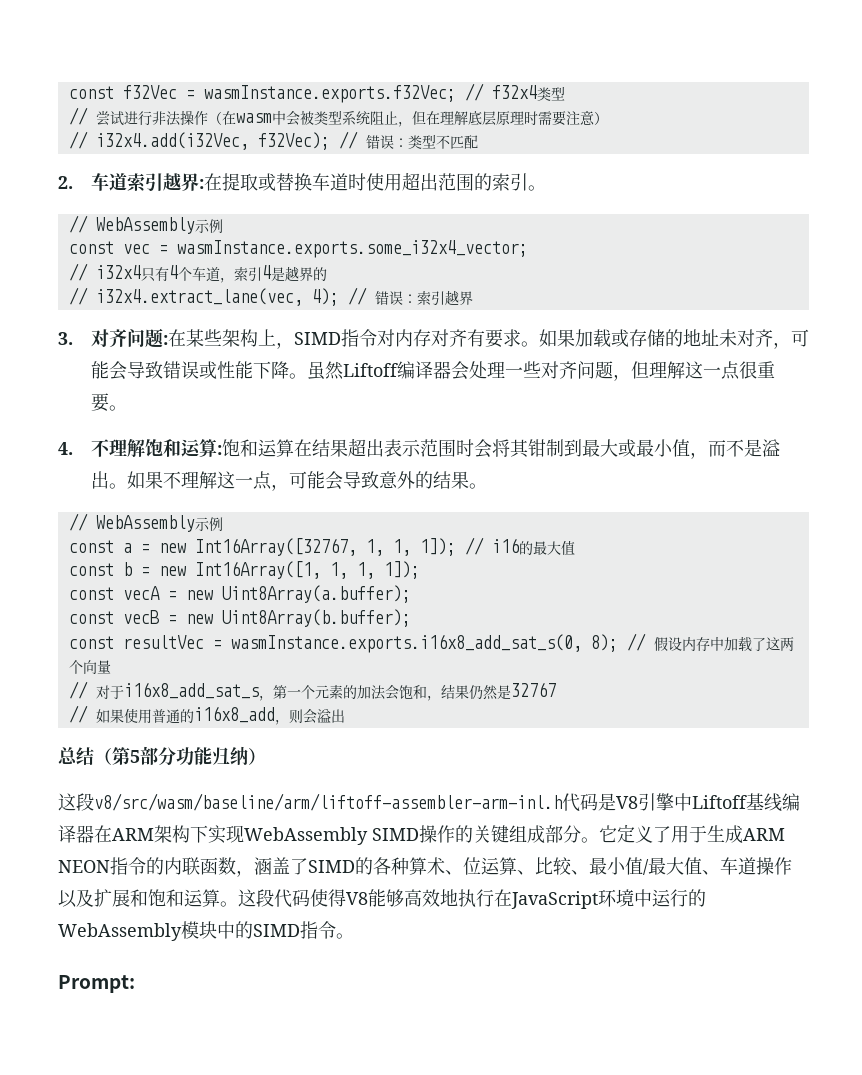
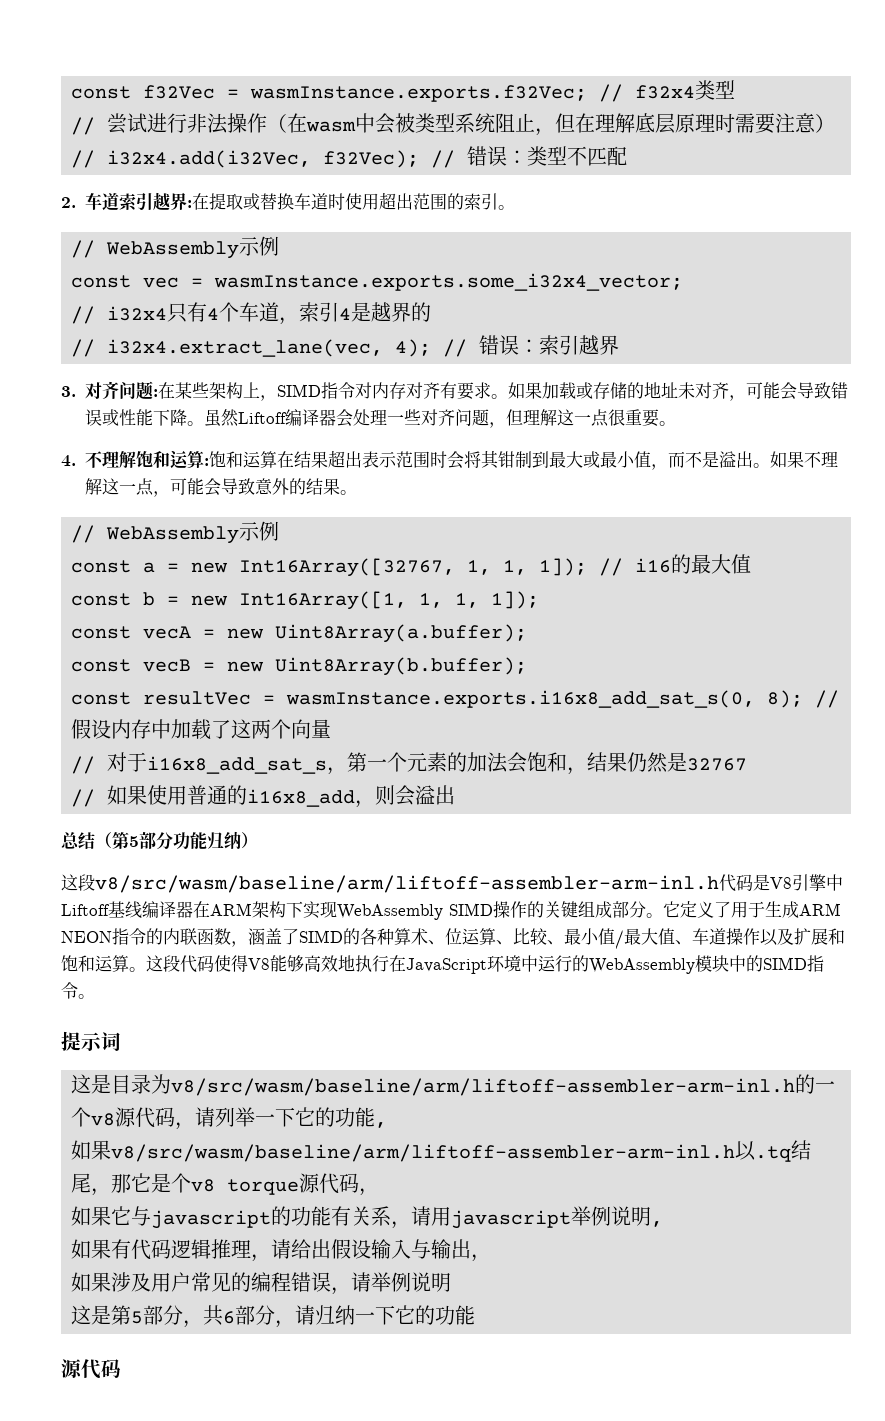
[58,975,135,993] Prompt: -> [61,1031,121,1051] [71,1074,836,1096] [71,1107,388,1130] [71,1140,812,1162] [71,1173,380,1196] [71,1206,664,1229] [71,1239,492,1262] [71,1272,452,1295] [71,1305,476,1328] [61,1359,121,1379] 提示词 // 这是目录为v8/src/wasm/baseline/arm/liftoff-assembler-arm-inl.h的一个v8源代码，请列举一下它的功能, // 如果v8/src/wasm/baseline/arm/liftoff-assembler-arm-inl.h以.tq结尾，那它是个v8 torque源代码， // 如果它与javascript的功能有关系，请用javascript举例说明, // 如果有代码逻辑推理，请给出假设输入与输出， // 如果涉及用户常见的编程错误，请举例说明 // 这是第5部分，共6部分，请归纳一下它的功能 // 源代码

